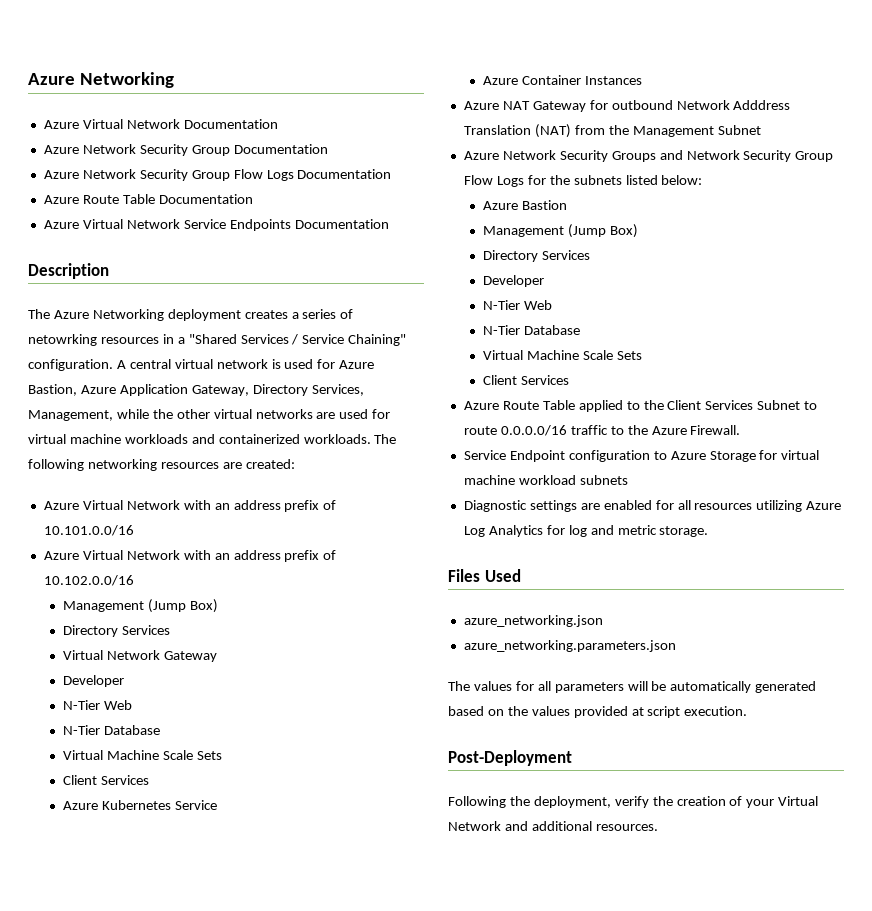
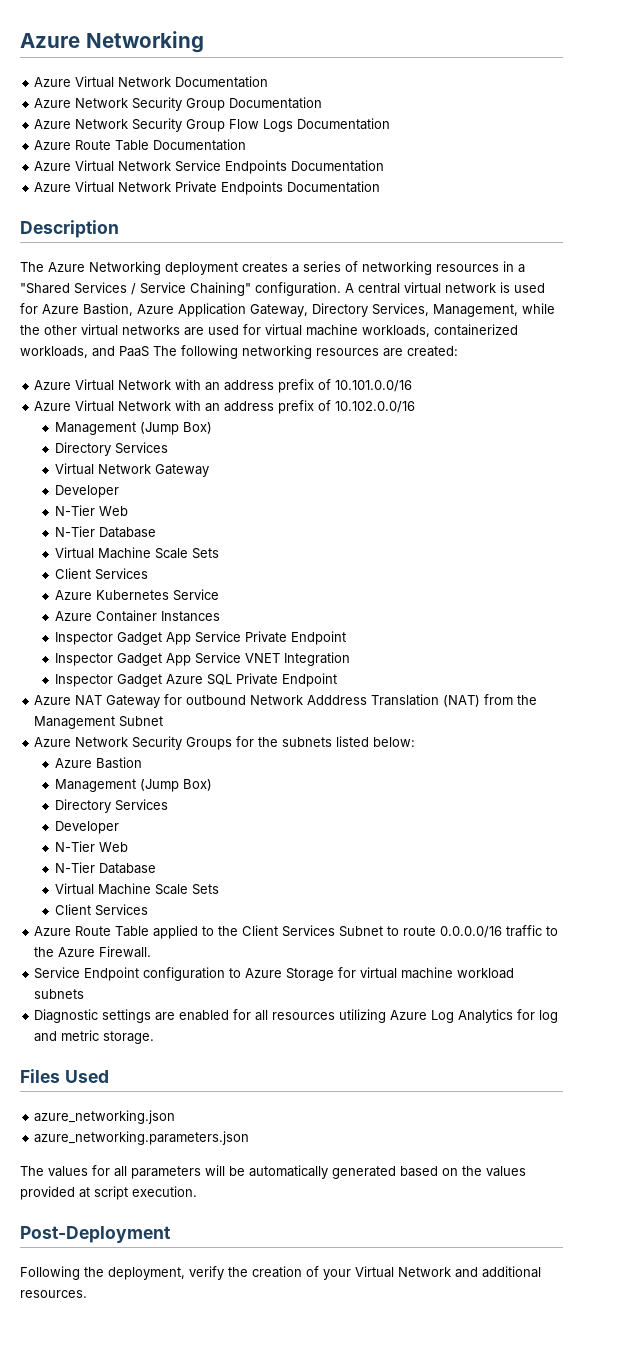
(389, 224) none -> [34,181,381,195] // Azure Virtual Network Private Endpoints Documentation
[28,334,97,346] netowrking -> [362,261,432,275] networking
[124,434,371,444] workloads and containerized workloads. -> [362,324,518,337] [20,346,149,358] workloads, containerized workloads, and PaaS
(642, 80) none -> [55,631,347,645] [55,652,351,666] [55,673,338,687] // Inspector Gadget App Service Private Endpoint // Inspector Gadget App Service VNET Integration // Inspector Gadget Azure SQL Private Endpoint
[659,150,834,162] [463,175,524,187] and Network Security Group Flow Logs -> (233, 743) none

